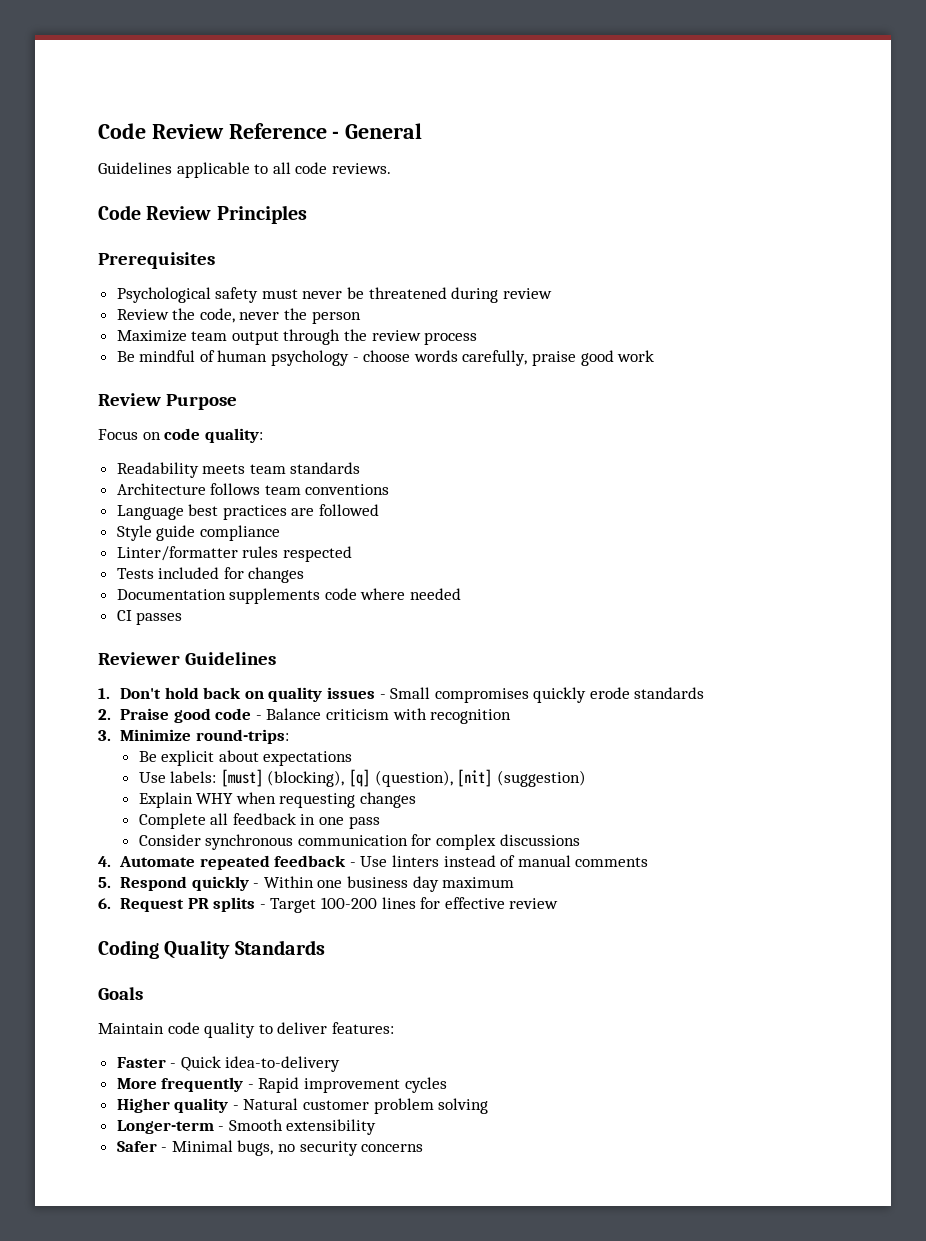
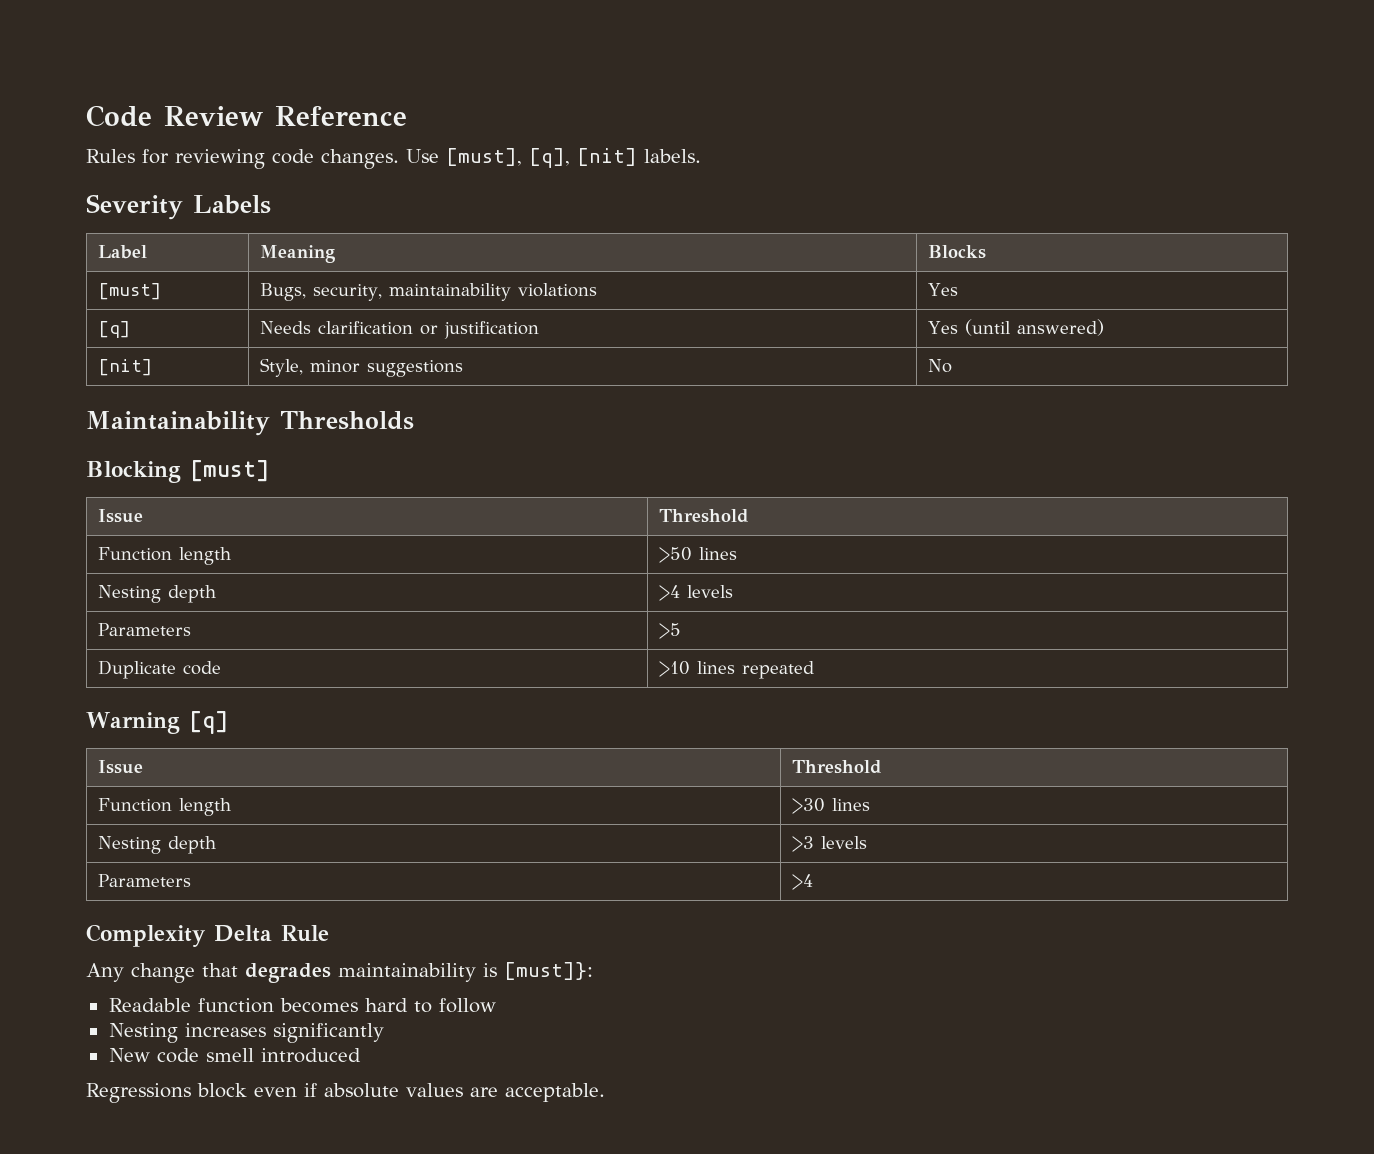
[332,123,423,139] [98,162,391,178] [98,205,307,224] [98,252,215,269] [116,287,552,303] [116,308,361,324] [116,329,478,345] [116,350,655,366] [98,393,237,410] [98,428,263,443] [116,462,361,478] [116,483,390,495] [116,504,380,520] [116,525,280,541] [116,546,352,562] [116,567,305,583] [116,588,462,604] [116,610,183,625] [98,652,276,665] [98,687,705,703] [98,708,512,724] [98,729,289,744] [138,750,353,766] [138,769,586,787] [138,792,417,808] [138,813,380,829] [138,834,580,850] [98,855,649,870] [98,876,515,892] [98,897,559,913] [98,940,325,959] [98,987,143,1000] [98,1022,394,1038] [116,1056,341,1072] [116,1077,447,1093] [116,1098,489,1114] [116,1119,377,1135] [116,1140,424,1156] - General // Guidelines applicable to all code reviews. // Code Review Principles // Prerequisites // Psychological safety must never be threatened during review // Review the code, never the person // Maximize team output through the review process // Be mindful of human psychology - choose words carefully, praise good work // Review Purpose // Focus on code quality: // Readability meets team standards // Architecture follows team conventions // Language best practices are followed // Style guide compliance // Linter/formatter rules respected // Tests included for changes // Documentation supplements code where needed // CI passes // Reviewer Guidelines // 1. Don't hold back on quality issues - Small compromises quickly erode standards // 2. Praise good code - Balance criticism with recognition // 3. Minimize round-trips: // Be explicit about expectations // Use labels: [must] (blocking), [q] (question), [nit] (suggestion) // Explain WHY when requesting changes // Complete all feedback in one pass // Consider synchronous communication for complex discussions // 4. Automate repeated feedback - Use linters instead of manual comments // 5. Respond quickly - Within one business day maximum // 6. Request PR splits - Target 100-200 lines for effective review // Coding Quality Standards // Goals // Maintain code quality to deliver features: // Faster - Quick idea-to-delivery // More frequently - Rapid improvement cycles // Higher quality - Natural customer problem solving // Longer-term - Smooth extensibility // Safer - Minimal bugs, no security concerns -> [86,148,701,169] [86,194,271,220] [97,245,147,259] [259,245,335,263] [927,245,986,259] [97,283,161,300] [259,283,597,301] [927,283,958,296] [97,321,130,338] [259,321,539,339] [927,319,1104,336] [97,359,152,376] [259,358,463,377] [927,359,952,373] [86,411,414,436] [86,460,270,483] [97,509,143,523] [658,509,749,523] [97,547,231,565] [658,547,737,563] [97,585,216,603] [658,585,733,601] [97,623,191,636] [658,623,681,639] [97,660,221,679] [658,661,814,679] [86,711,229,734] [97,760,143,774] [791,760,882,774] [97,798,231,816] [791,798,870,814] [97,836,216,854] [791,836,867,852] [97,874,191,887] [791,874,813,890] [86,924,329,947] [86,962,593,983] [108,998,496,1013] [108,1023,384,1043] [108,1048,361,1063] [86,1083,605,1103] // Rules for reviewing code changes. Use [must], [q], [nit] labels. // Severity Labels // Label | Meaning | Blocks // [must] | Bugs, security, maintainability violations | Yes // [q] | Needs clarification or justification | Yes (until answered) // [nit] | Style, minor suggestions | No // Maintainability Thresholds // Blocking [must] // Issue | Threshold // Function length | >50 lines // Nesting depth | >4 levels // Parameters | >5 // Duplicate code | >10 lines repeated // Warning [q] // Issue | Threshold // Function length | >30 lines // Nesting depth | >3 levels // Parameters | >4 // Complexity Delta Rule // Any change that degrades maintainability is [must]}: // Readable function becomes hard to follow // Nesting increases significantly // New code smell introduced // Regressions block even if absolute values are acceptable.

